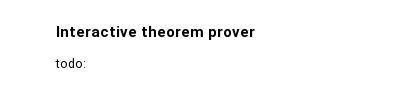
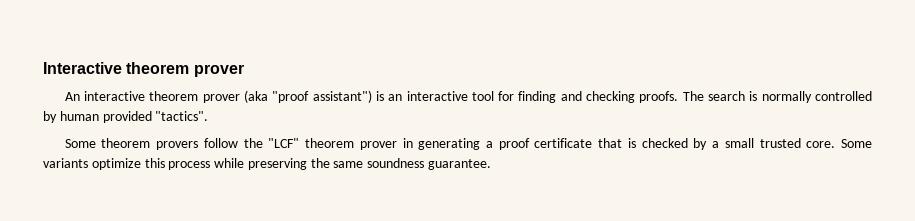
[55,58,86,68] todo: -> [64,90,872,103] [43,111,209,123] [64,138,873,150] [43,158,492,170] An interactive theorem prover (aka "proof assistant") is an interactive tool for finding and checking proofs. The search is normally controlled by human provided "tactics". // Some theorem provers follow the "LCF" theorem prover in generating a proof certificate that is checked by a small trusted core. Some variants optimize this process while preserving the same soundness guarantee.

